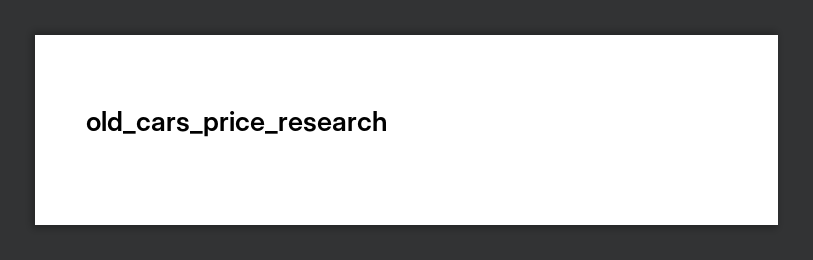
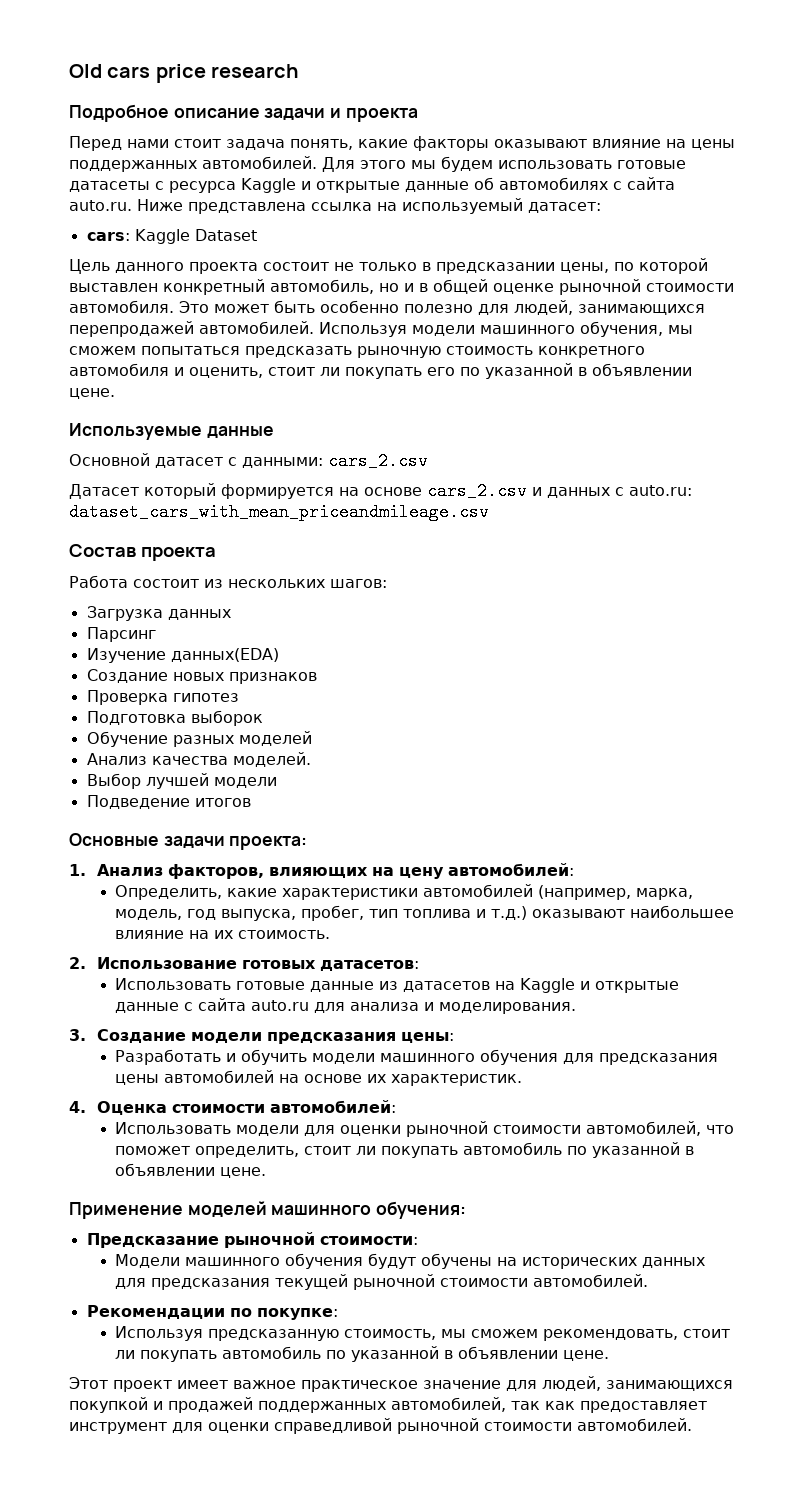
[86,111,387,137] old_cars_price_research -> [69,64,300,83] [69,104,418,122] [69,136,735,151] [69,156,686,172] [69,177,675,193] [69,198,601,214] [86,229,257,244] [69,258,708,274] [69,279,734,295] [69,300,705,315] [69,321,693,337] [69,346,645,358] [69,363,692,379] [69,388,115,399] [69,423,274,440] [69,452,428,470] [69,482,692,500] [69,503,489,521] [69,544,216,561] [69,575,387,588] [86,606,231,621] [86,627,156,642] [86,648,279,663] [86,669,317,684] [86,690,239,705] [86,710,263,726] [86,731,312,747] [86,752,311,767] [86,773,277,789] [86,795,251,809] [69,833,308,850] [69,863,575,879] [114,884,693,900] [114,905,734,921] [114,930,330,939] [69,957,420,971] [114,978,679,993] [114,998,576,1014] [69,1029,455,1044] [114,1049,718,1065] [114,1070,522,1086] [69,1100,397,1115] [114,1121,734,1137] [114,1142,694,1158] [114,1163,266,1178] [69,1201,467,1219] [86,1232,418,1248] [114,1253,705,1269] [114,1274,648,1290] [86,1305,338,1320] [114,1326,730,1341] [114,1346,609,1362] [69,1376,733,1392] [69,1397,707,1413] [69,1418,692,1434] Old cars price research // Подробное описание задачи и проекта // Перед нами стоит задача понять, какие факторы оказывают влияние на цены поддержанных автомобилей. Для этого мы будем использовать готовые датасеты с ресурса Kaggle и открытые данные об автомобилях с сайта auto.ru. Ниже представлена ссылка на используемый датасет: // cars: Kaggle Dataset // Цель данного проекта состоит не только в предсказании цены, по которой выставлен конкретный автомобиль, но и в общей оценке рыночной стоимости автомобиля. Это может быть особенно полезно для людей, занимающихся перепродажей автомобилей. Используя модели машинного обучения, мы сможем попытаться предсказать рыночную стоимость конкретного автомобиля и оценить, стоит ли покупать его по указанной в объявлении цене. // Используемые данные // Основной датасет с данными: cars_2.csv // Датасет который формируется на основе cars_2.csv и данных с auto.ru: dataset_cars_with_mean_priceandmileage.csv // Состав проекта // Работа состоит из нескольких шагов: // Загрузка данных // Парсинг // Изучение данных(EDA) // Создание новых признаков // Проверка гипотез // Подготовка выборок // Обучение разных моделей // Анализ качества моделей. // Выбор лучшей модели // Подведение итогов // Основные задачи проекта: // 1. Анализ факторов, влияющих на цену автомобилей: // Определить, какие характеристики автомобилей (например, марка, модель, год выпуска, пробег, тип топлива и т.д.) оказывают наибольшее влияние на их стоимость. // 2. Использование готовых датасетов: // Использовать готовые данные из датасетов на Kaggle и открытые данные с сайта auto.ru для анализа и моделирования. // 3. Создание модели предсказания цены: // Разработать и обучить модели машинного обучения для предсказания цены автомобилей на основе их характеристик. // 4. Оценка стоимости автомобилей: // Использовать модели для оценки рыночной стоимости автомобилей, что поможет определить, стоит ли покупать автомобиль по указанной в объявлении цене. // Применение моделей машинного обучения: // Предсказание рыночной стоимости: // Модели машинного обучения будут обучены на исторических данных для предсказания текущей рыночной стоимости автомобилей. // Рекомендации по покупке: // Используя предсказанную стоимость, мы сможем рекомендовать, стоит ли покупать автомобиль по указанной в объявлении цене. // Этот проект имеет важное практическое значение для людей, занимающихся покупкой и продажей поддержанных автомобилей, так как предоставляет инструмент для оценки справедливой рыночной стоимости автомобилей.

